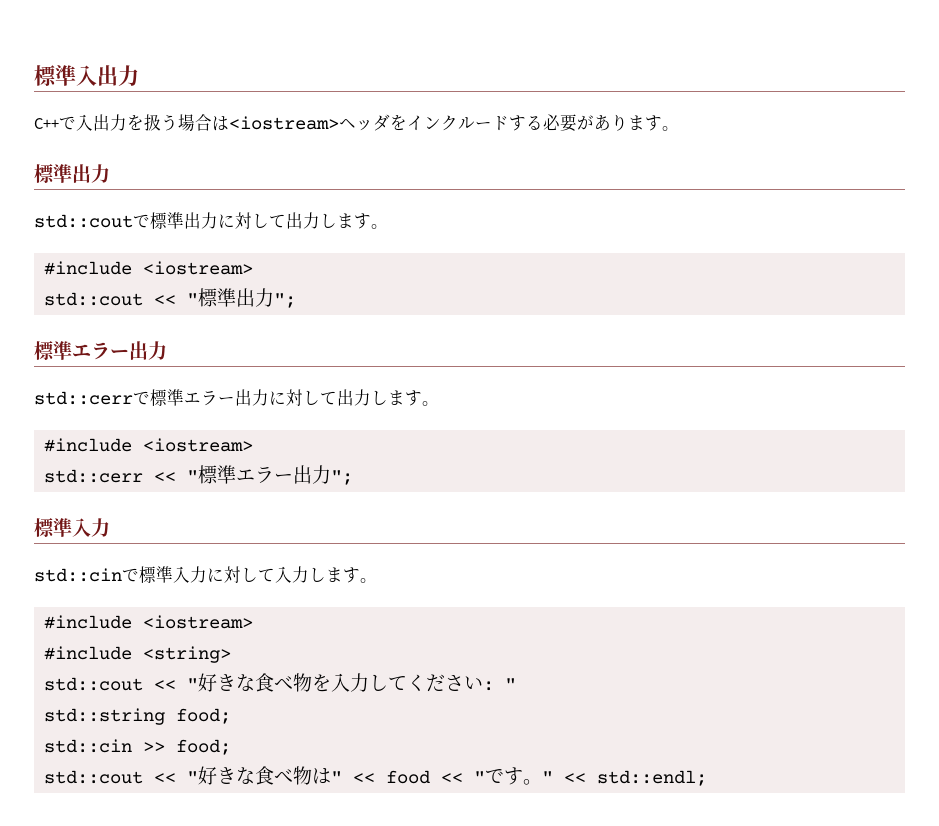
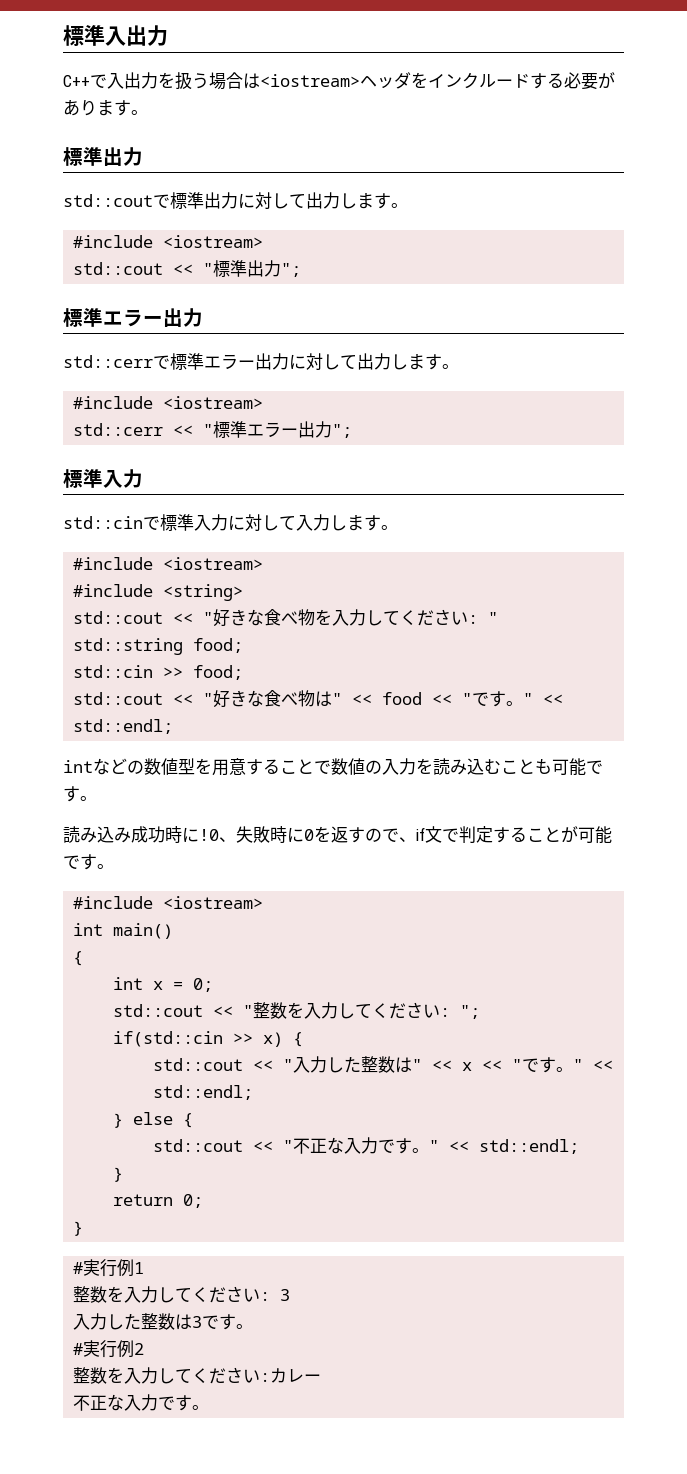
(707, 778) none -> [63,758,603,776] [63,786,97,802] [63,826,612,844] [63,854,114,870] [73,896,264,909] [73,923,174,939] [73,951,84,966] [113,977,214,992] [113,1002,481,1019] [113,1031,304,1047] [153,1056,614,1073] [153,1085,254,1100] [113,1112,194,1128] [153,1137,580,1154] [113,1167,124,1182] [113,1194,204,1208] [73,1221,84,1236] [73,1259,145,1277] [73,1286,291,1303] [73,1313,254,1330] [73,1340,145,1358] [73,1367,322,1384] [73,1394,210,1411] // intなどの数値型を用意することで数値の入力を読み込むことも可能です。 // 読み込み成功時に!0、失敗時に0を返すので、if文で判定することが可能です。 // #include <iostream> // int main() // { // int x = 0; // std::cout << "整数を入力してください: "; // if(std::cin >> x) { // std::cout << "入力した整数は" << x << "です。" << std::endl; // } else { // std::cout << "不正な入力です。" << std::endl; // } // return 0; // } // #実行例1 // 整数を入力してください: 3 // 入力した整数は3です。 // #実行例2 // 整数を入力してください:カレー // 不正な入力です。

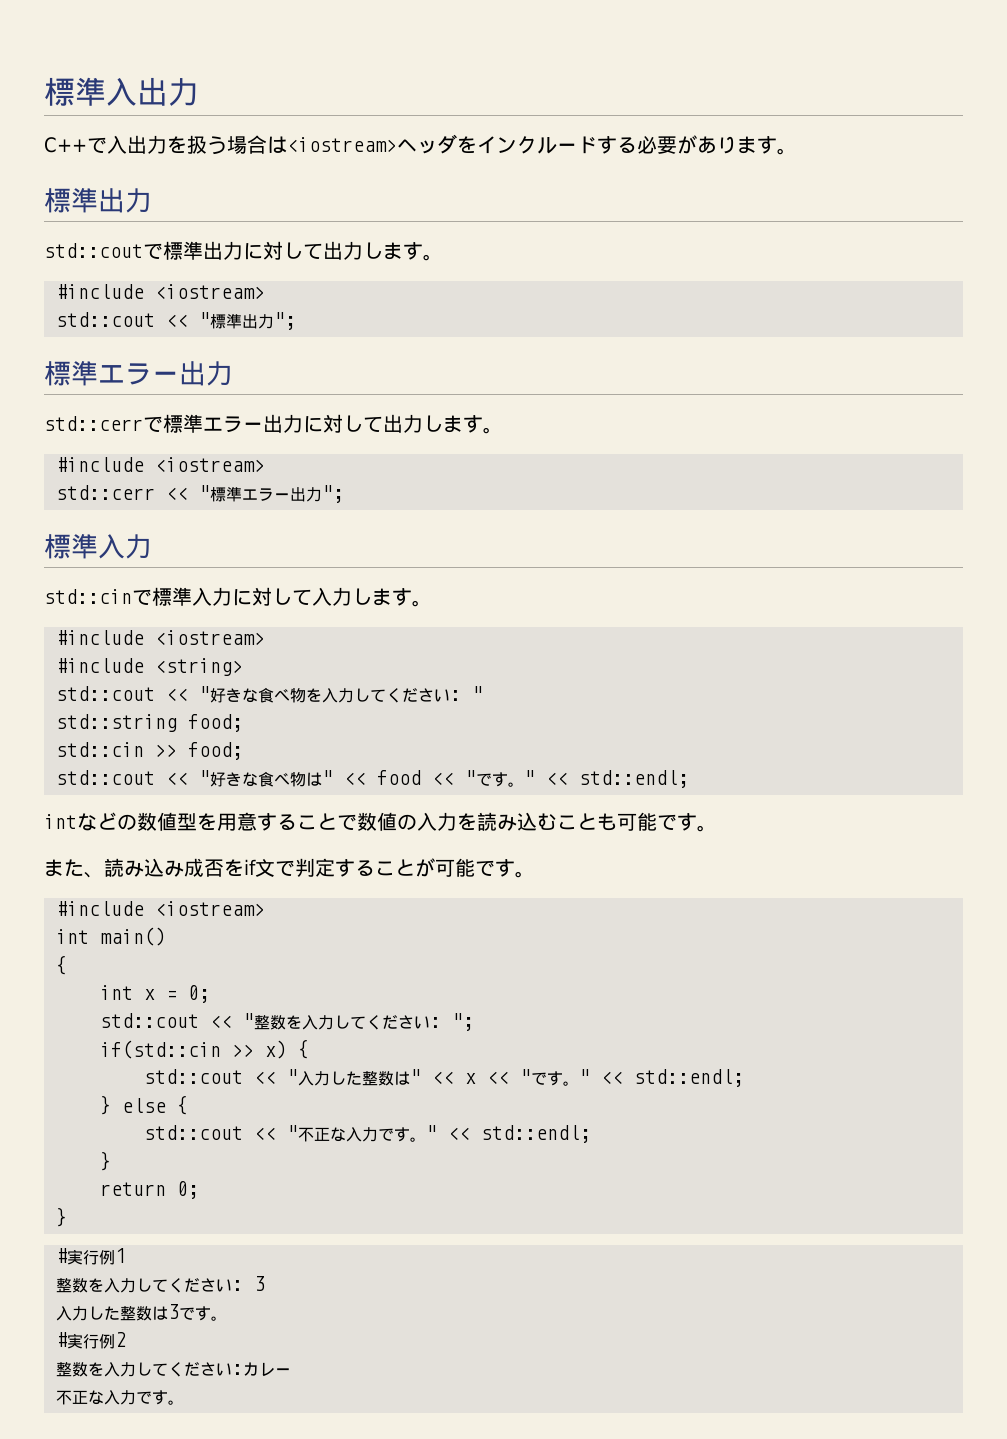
(97, 798) none -> [44,859,104,878] また、
[148,826,416,843] 功時に!0、失敗時に0を返すので、 -> [204,859,244,877] 否を

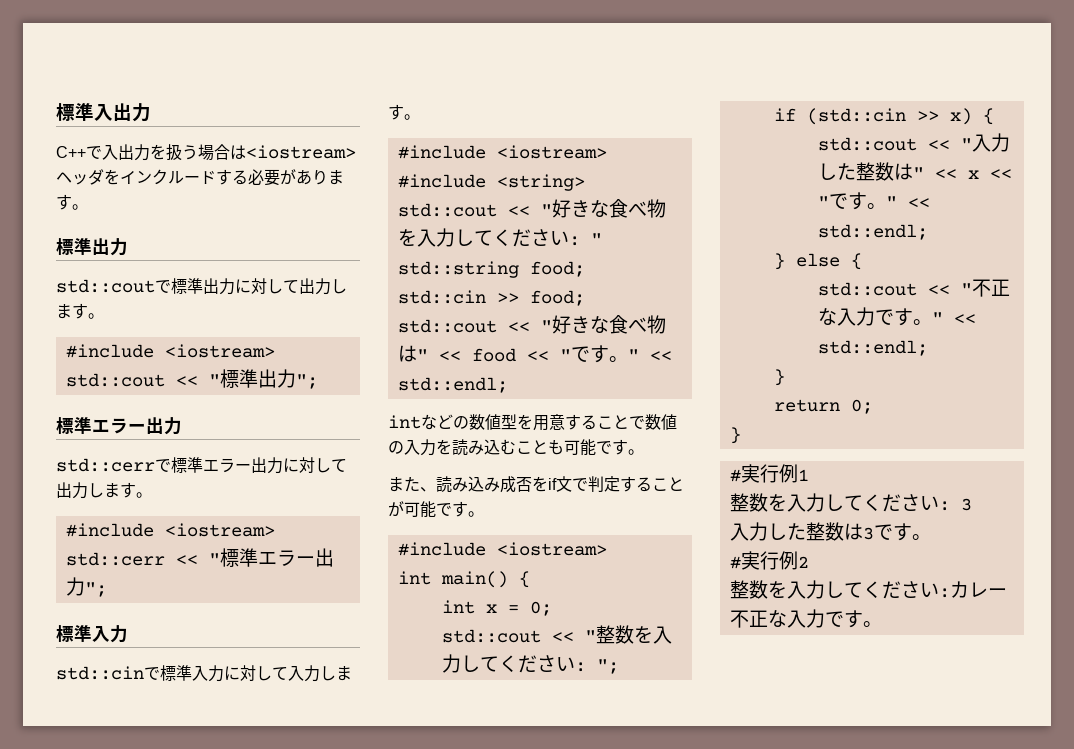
(166, 936) // -> (508, 579) none
[100,1040,221,1059] if(std::cin -> [773,108,906,125] if (std::cin

